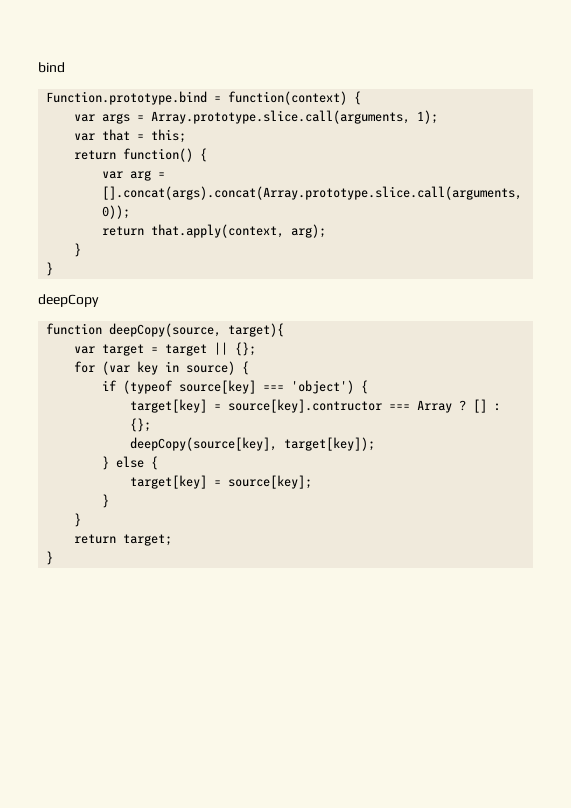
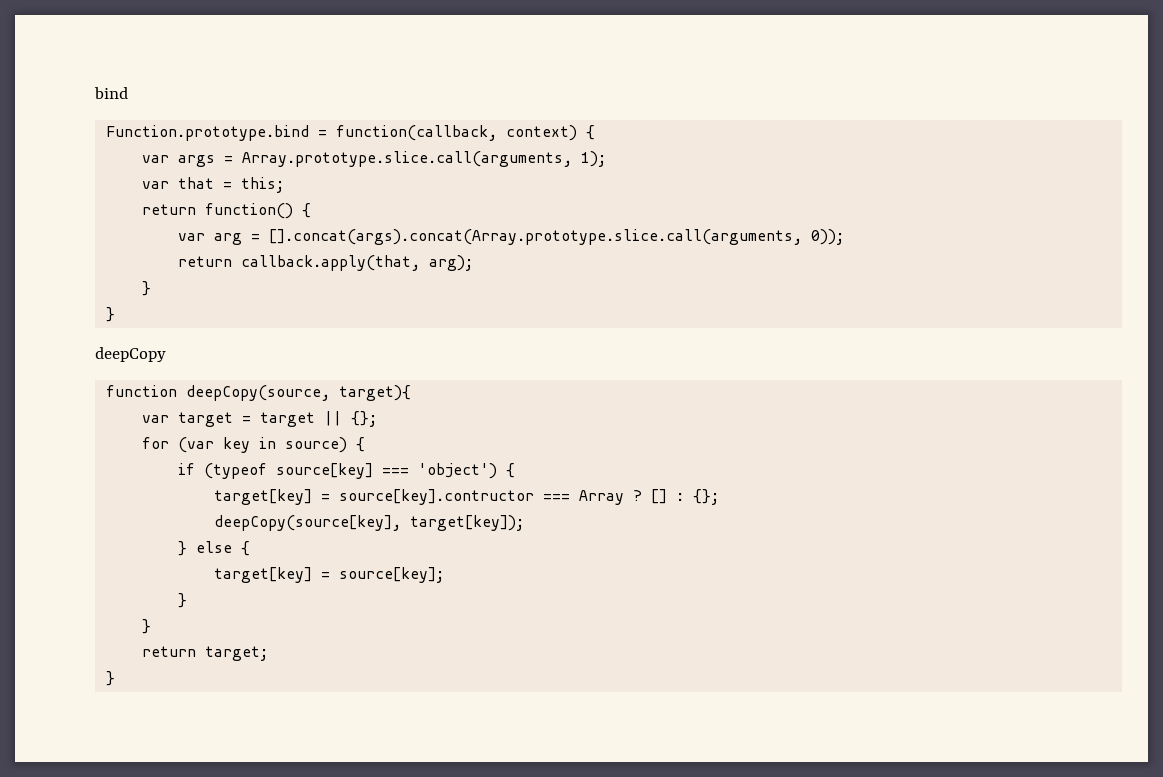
[228,91,348,105] function(context) -> [336,125,578,141] function(callback, context)
[151,224,285,238] that.apply(context, -> [241,255,421,271] callback.apply(that,

